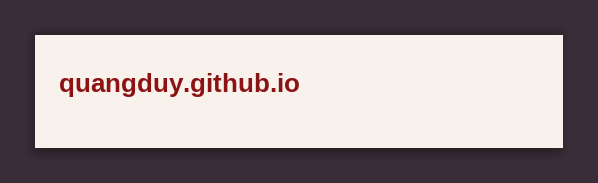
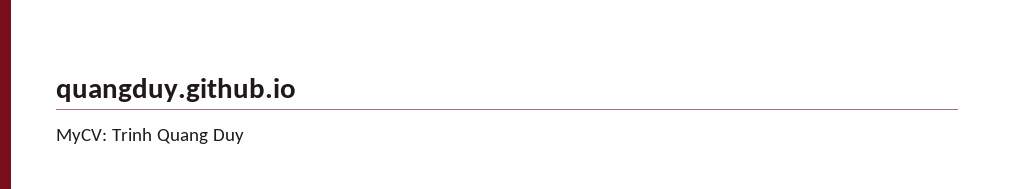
(300, 85) none -> [56,128,244,144] // MyCV: Trinh Quang Duy

